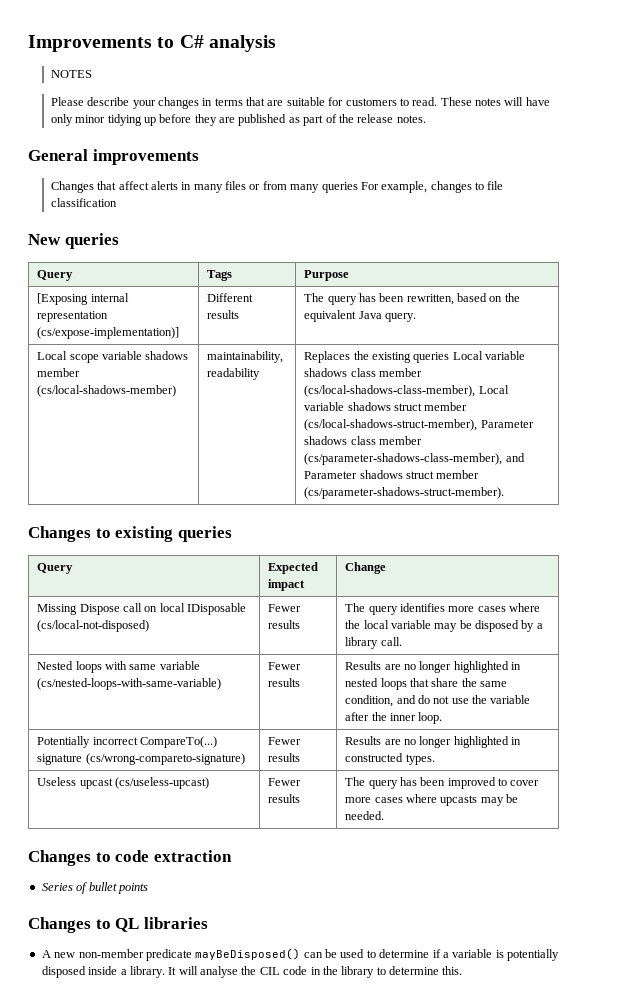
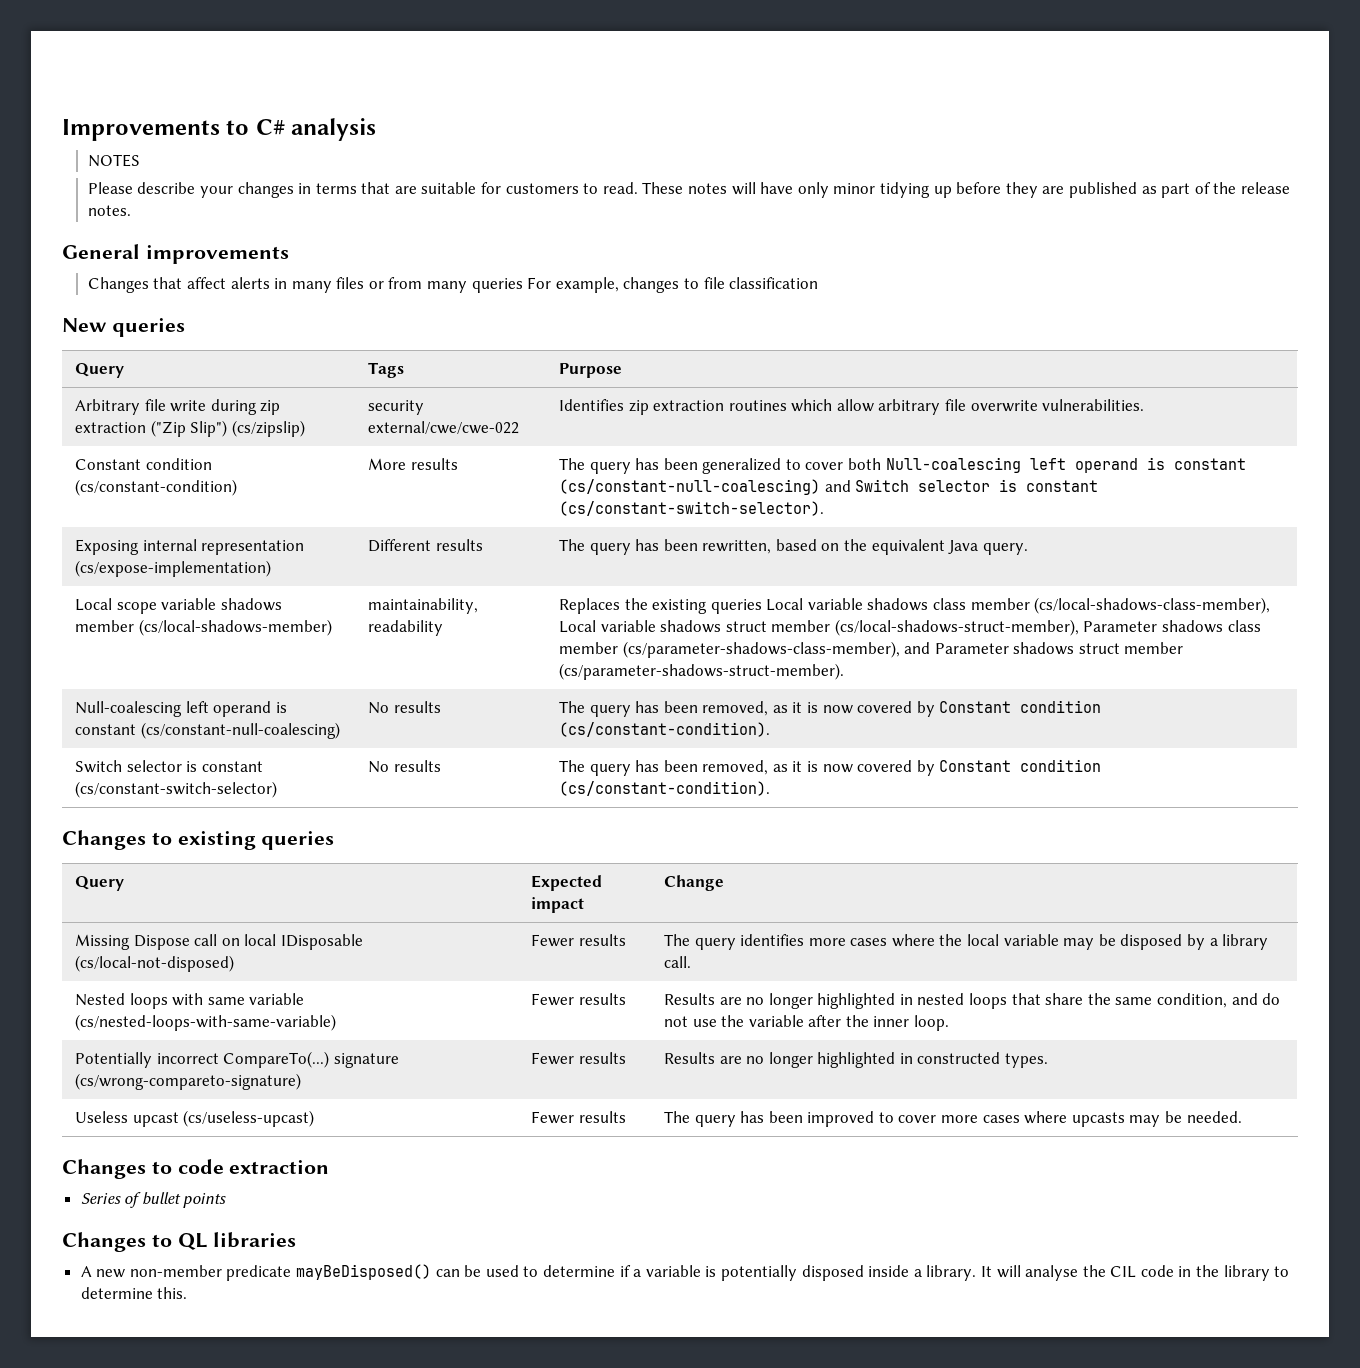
[37,293,89,305] [Exposing -> [74,399,281,415] [74,420,305,437] [367,400,424,415] [367,421,519,434] [558,399,1145,415] [74,458,212,470] [74,479,237,496] [367,458,458,470] [558,457,1246,474] [558,479,1099,495] [558,501,824,516] [74,539,139,555] Arbitrary file write during zip extraction ("Zip Slip") (cs/zipslip) | security external/cwe/cwe-022 | Identifies zip extraction routines which allow arbitrary file overwrite vulnerabilities. // Constant condition (cs/constant-condition) | More results | The query has been generalized to cover both Null-coalescing left operand is constant (cs/constant-null-coalescing) and Switch selector is constant (cs/constant-switch-selector). // Exposing
[37,327,180,339] (cs/expose-implementation)] -> [74,560,271,577] (cs/expose-implementation)
(505, 493) none -> [74,701,287,717] [74,722,340,739] [367,701,441,714] [558,700,1102,717] [558,722,770,737] [74,760,263,773] [74,781,277,798] [367,760,441,773] [558,759,1102,776] [558,781,770,796] // Null-coalescing left operand is constant (cs/constant-null-coalescing) | No results | The query has been removed, as it is now covered by Constant condition (cs/constant-condition). // Switch selector is constant (cs/constant-switch-selector) | No results | The query has been removed, as it is now covered by Constant condition (cs/constant-condition).

